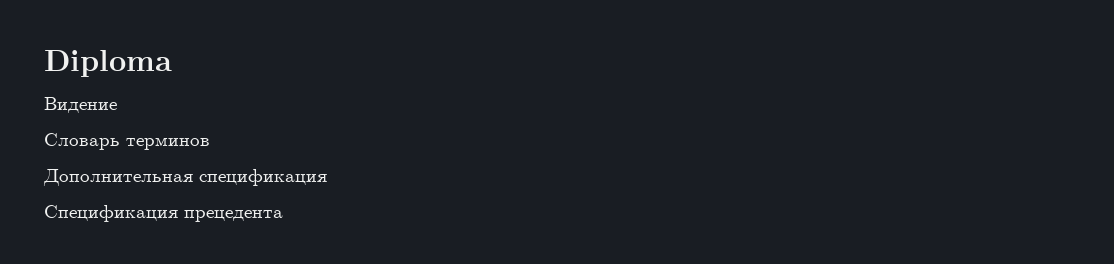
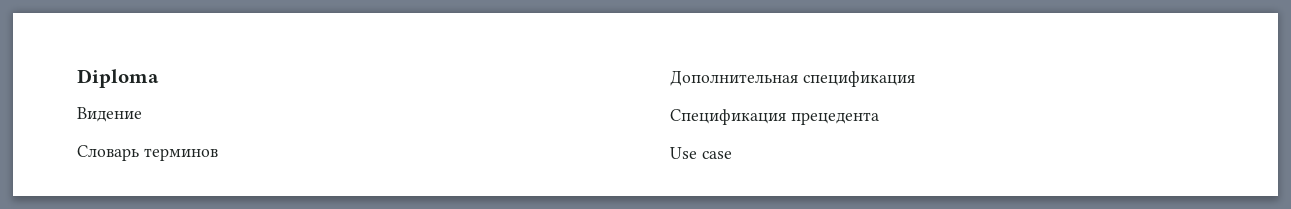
(283, 216) none -> [670,147,732,159] // Use case

